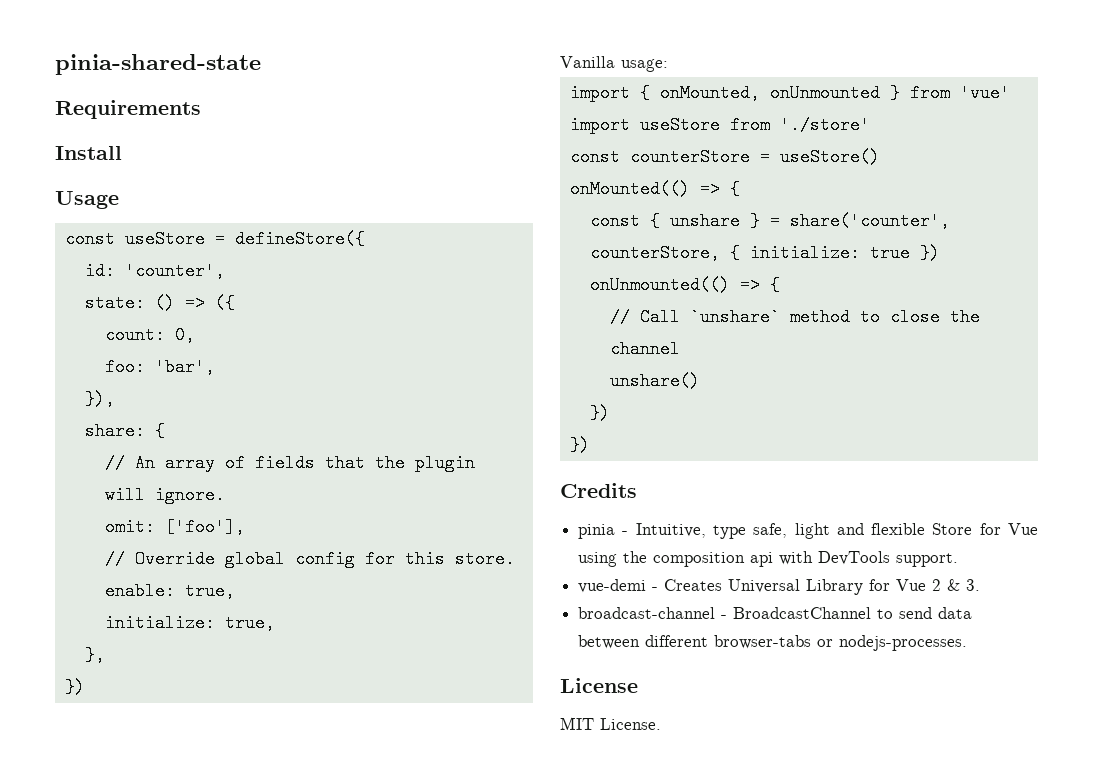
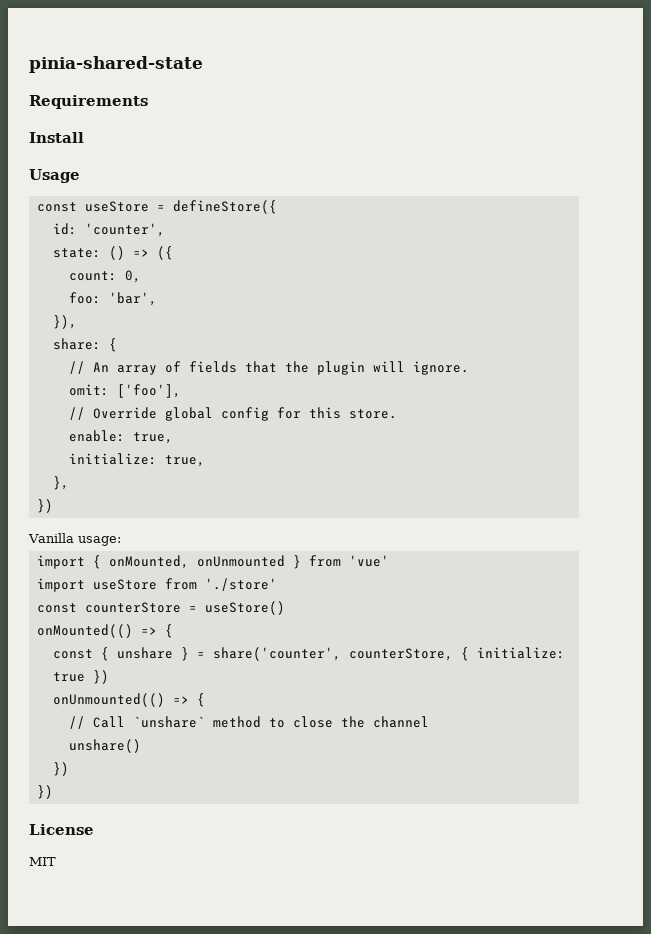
[560,483,637,498] [578,523,1038,539] [578,551,959,567] [578,579,981,595] [578,607,973,619] [578,635,968,651] // Credits // pinia - Intuitive, type safe, light and flexible Store for Vue using the composition api with DevTools support. // vue-demi - Creates Universal Library for Vue 2 & 3. // broadcast-channel - BroadcastChannel to send data between different browser-tabs or nodejs-processes. -> (53, 792) none
[600,718,661,730] License. -> (56, 861) none

